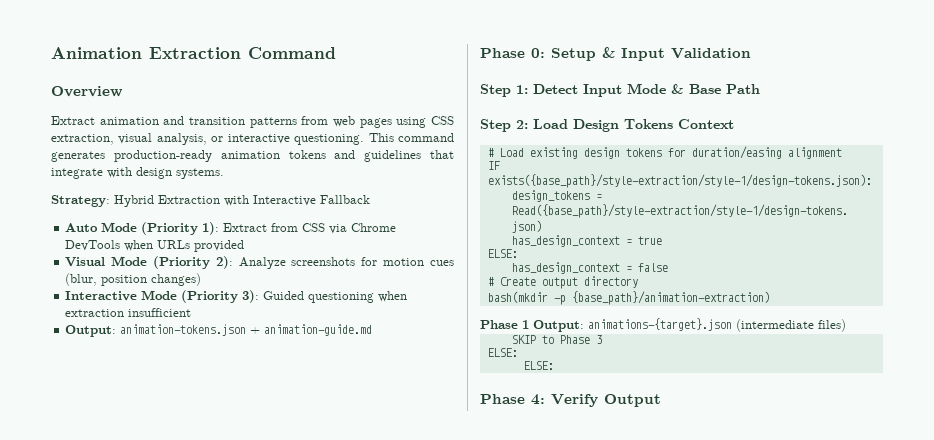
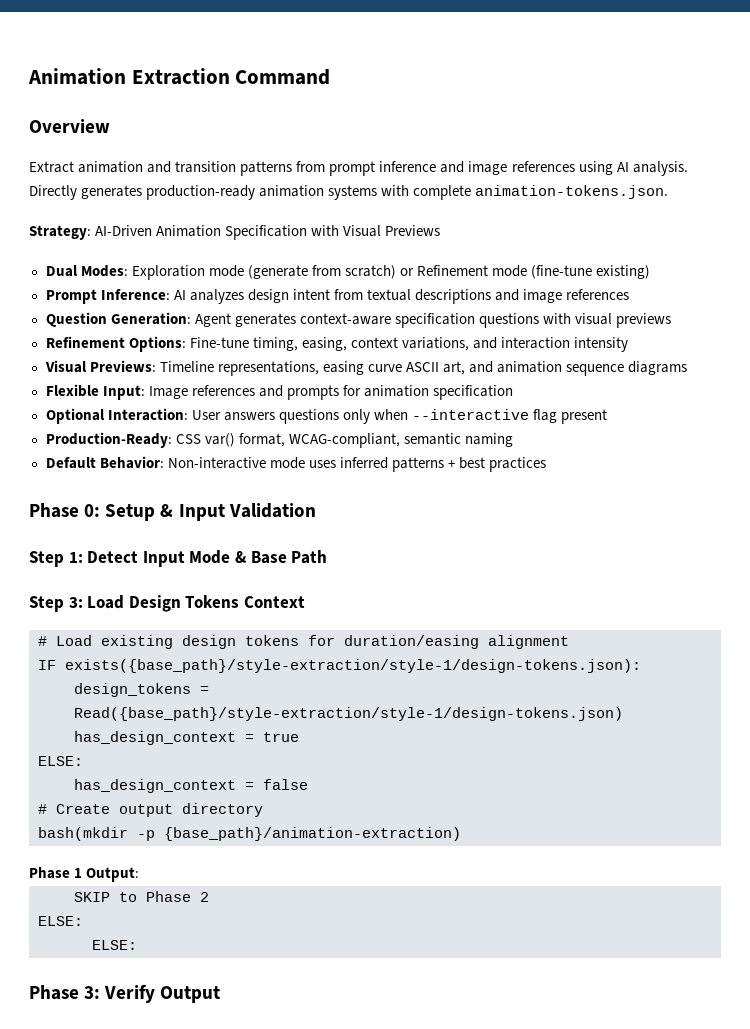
[332,116,454,128] [51,133,454,145] [51,150,454,162] [51,167,224,179] [51,195,370,207] [65,222,397,235] [65,240,245,252] [65,256,454,269] [65,273,202,286] [65,290,408,303] [65,308,192,317] [65,324,373,337] web pages using CSS extraction, visual analysis, or interactive questioning. This command generates production-ready animation tokens and guidelines that integrate with design systems. // Strategy: Hybrid Extraction with Interactive Fallback // Auto Mode (Priority 1): Extract from CSS via Chrome DevTools when URLs provided // Visual Mode (Priority 2): Analyze screenshots for motion cues (blur, position changes) // Interactive Mode (Priority 3): Guided questioning when extraction insufficient // Output: animation-tokens.json + animation-guide.md -> [329,161,688,176] [29,185,669,200] [29,225,441,240] [45,265,651,280] [45,289,630,304] [45,312,671,328] [45,336,628,352] [44,360,688,376] [45,384,513,400] [45,408,607,424] [45,432,513,448] [45,456,546,472] prompt inference and image references using AI analysis. Directly generates production-ready animation systems with complete animation-tokens.json. // Strategy: AI-Driven Animation Specification with Visual Previews // Dual Modes: Exploration mode (generate from scratch) or Refinement mode (fine-tune existing) // Prompt Inference: AI analyzes design intent from textual descriptions and image references // Question Generation: Agent generates context-aware specification questions with visual previews // Refinement Options: Fine-tune timing, easing, context variations, and interaction intensity // Visual Previews: Timeline representations, easing curve ASCII art, and animation sequence diagrams // Flexible Input: Image references and prompts for animation specification // Optional Interaction: User answers questions only when --interactive flag present // Production-Ready: CSS var() format, WCAG-compliant, semantic naming // Default Behavior: Non-interactive mode uses inferred patterns + best practices
[516,120,528,129] 2: -> [68,597,83,608] 3:
[588,318,846,332] animations-{target}.json (intermediate files) -> (140, 874) none
[595,335,602,344] 3 -> [200,892,209,902] 2
[531,394,545,405] 4: -> [84,986,101,999] 3:

